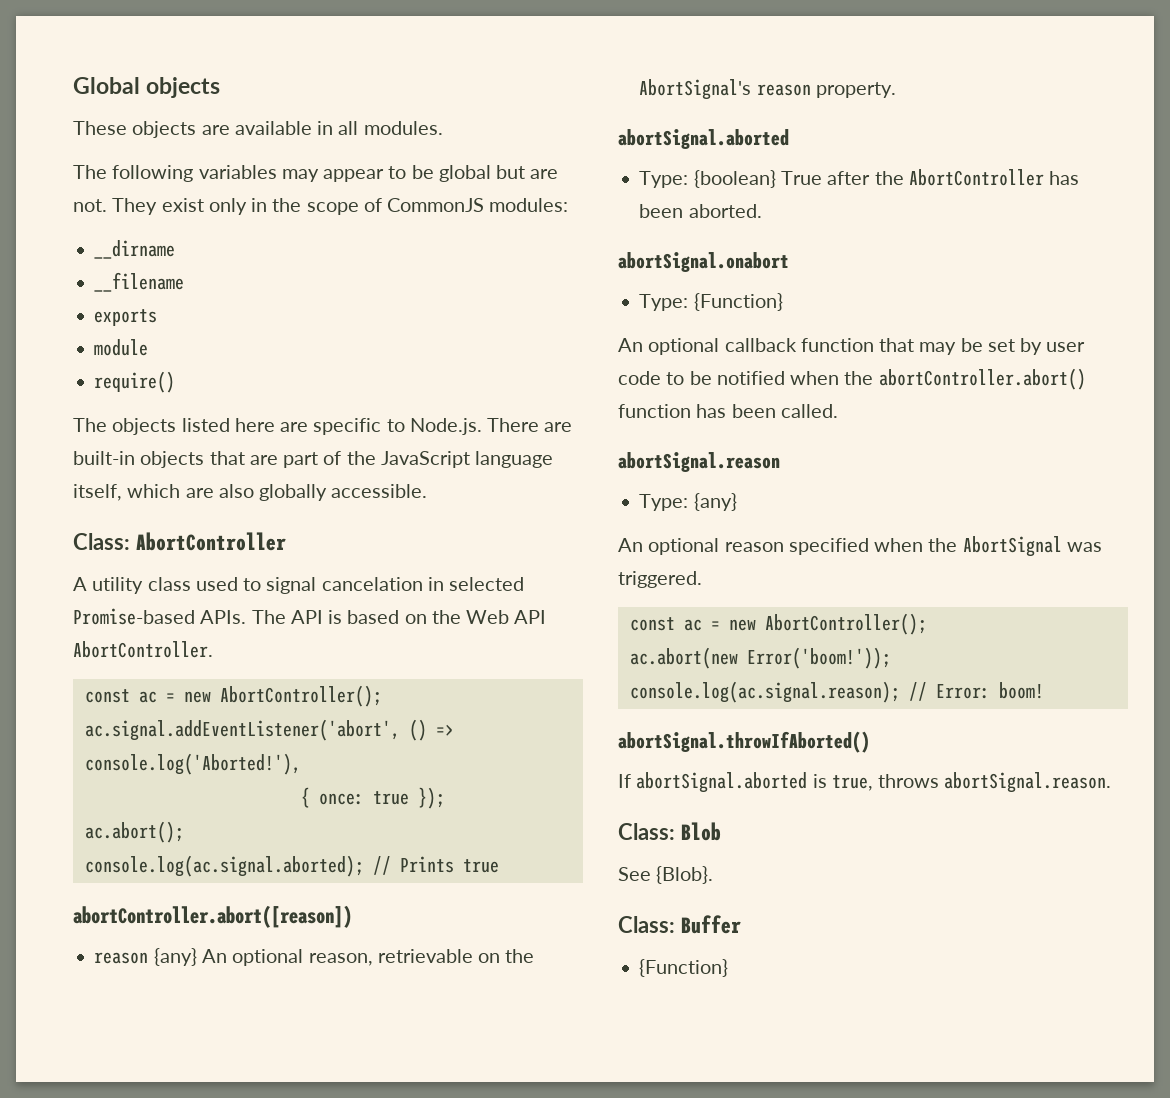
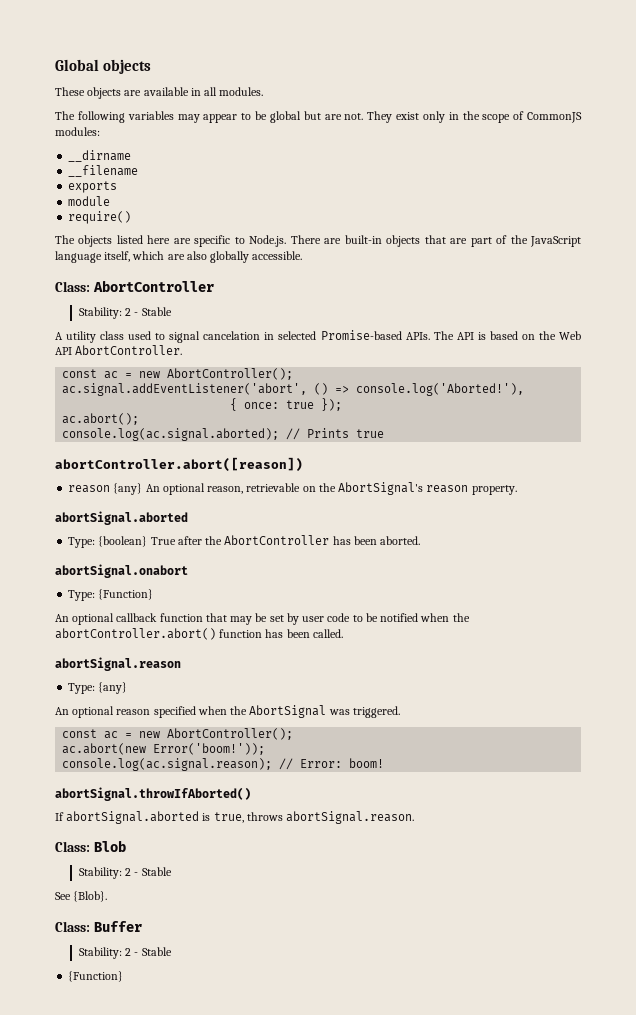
(286, 541) none -> [78,307,172,319] // Stability: 2 - Stable
(721, 831) none -> [78,867,172,879] // Stability: 2 - Stable
(741, 924) none -> [78,947,172,959] // Stability: 2 - Stable

